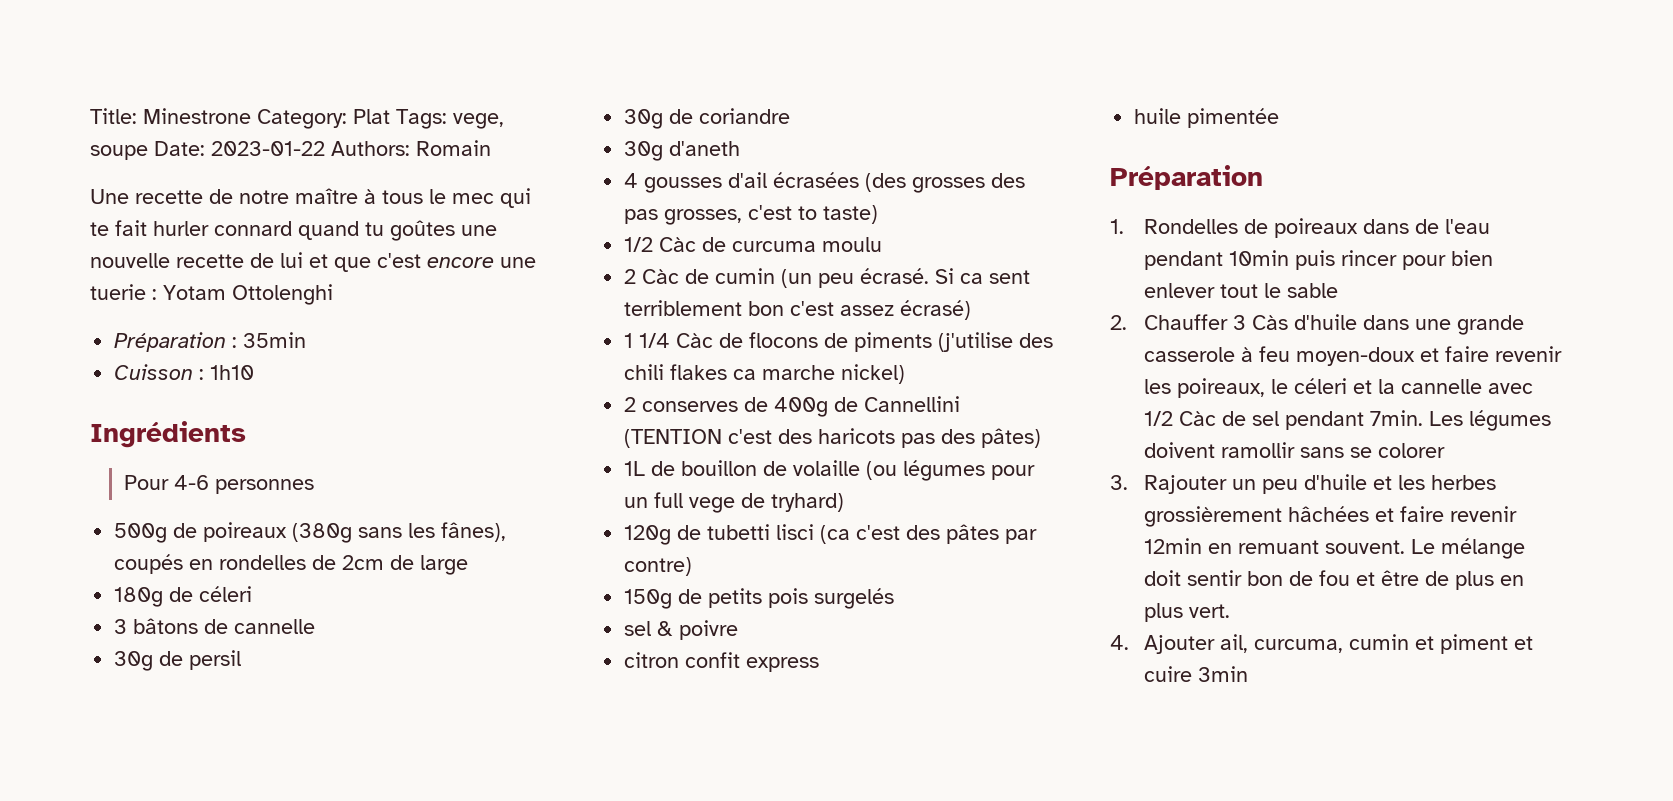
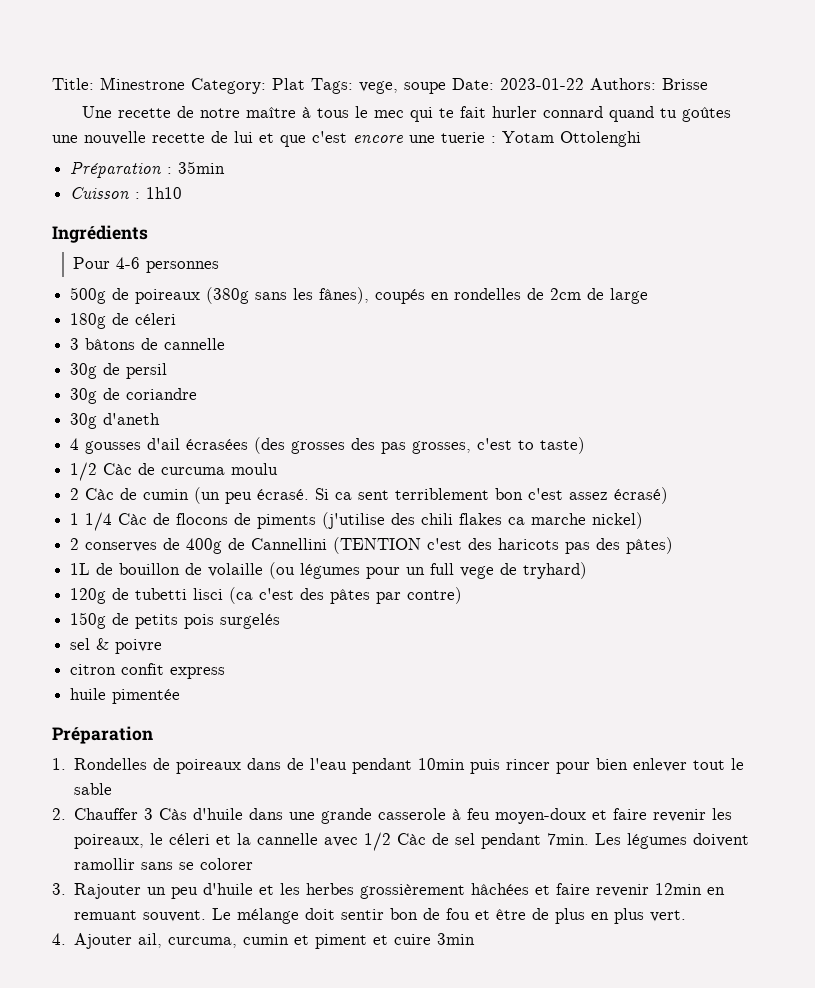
[416,140,491,156] Romain -> [662,78,708,90] Brisse

